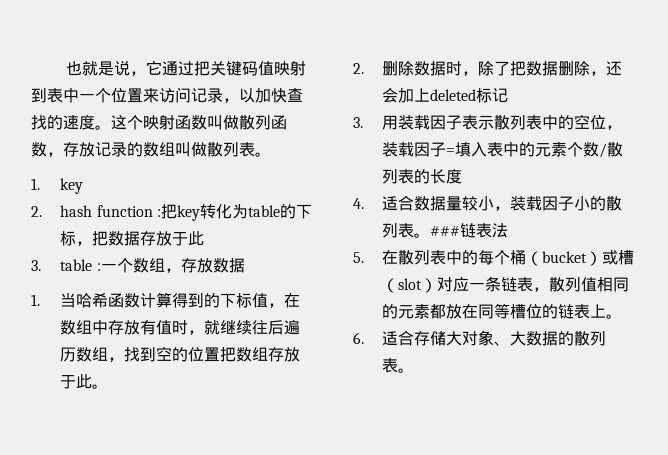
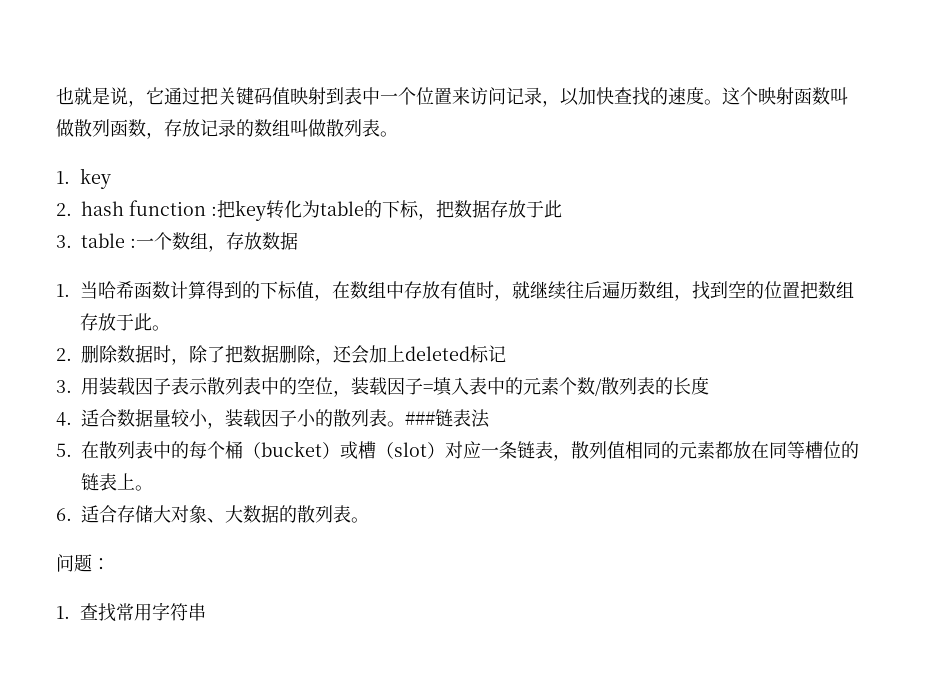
(415, 370) none -> [56,554,110,572] [56,602,207,622] // 问题： // 1.查找常用字符串

